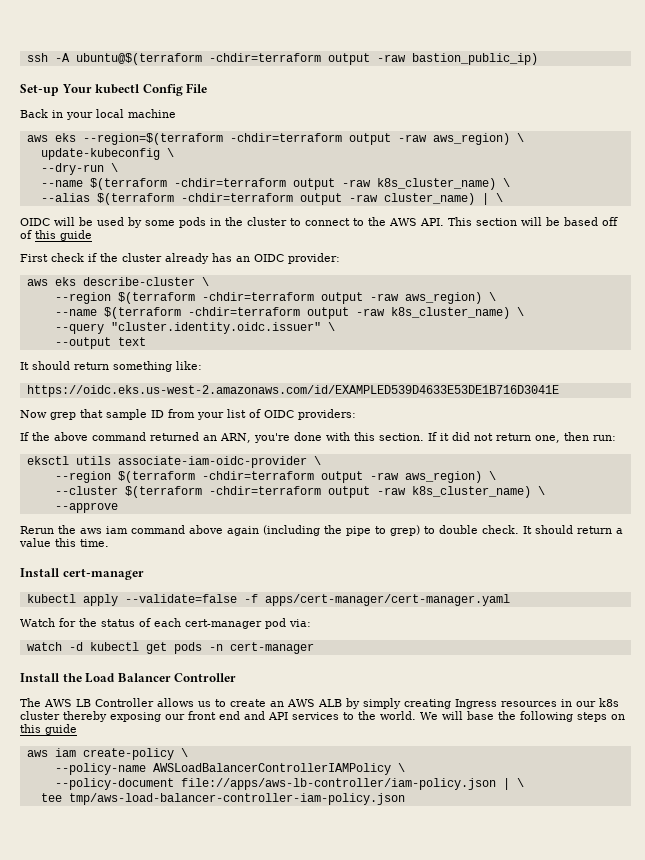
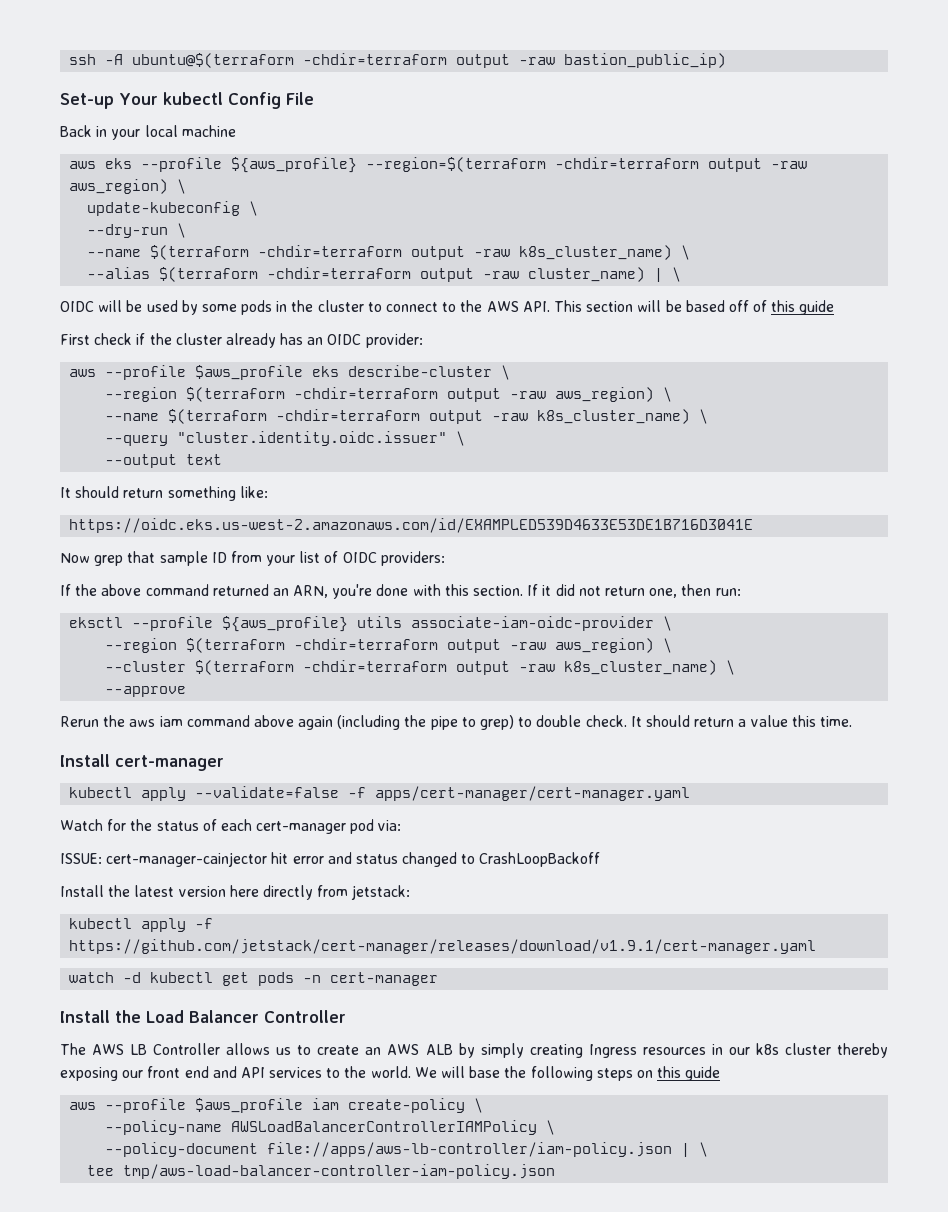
(76, 137) none -> [141,157,358,173] --profile ${aws_profile}
(48, 282) none -> [105,365,304,380] --profile $aws_profile
(69, 460) none -> [132,616,349,632] --profile ${aws_profile}
(311, 623) none -> [60,852,601,867] [60,885,411,900] [69,918,214,932] [69,939,817,954] // ISSUE: cert-manager-cainjector hit error and status changed to CrashLoopBackoff // Install the latest version here directly from jetstack: // kubectl apply -f https://github.com/jetstack/cert-manager/releases/download/v1.9.1/cert-manager.yaml
(48, 753) none -> [105,1098,304,1113] --profile $aws_profile

